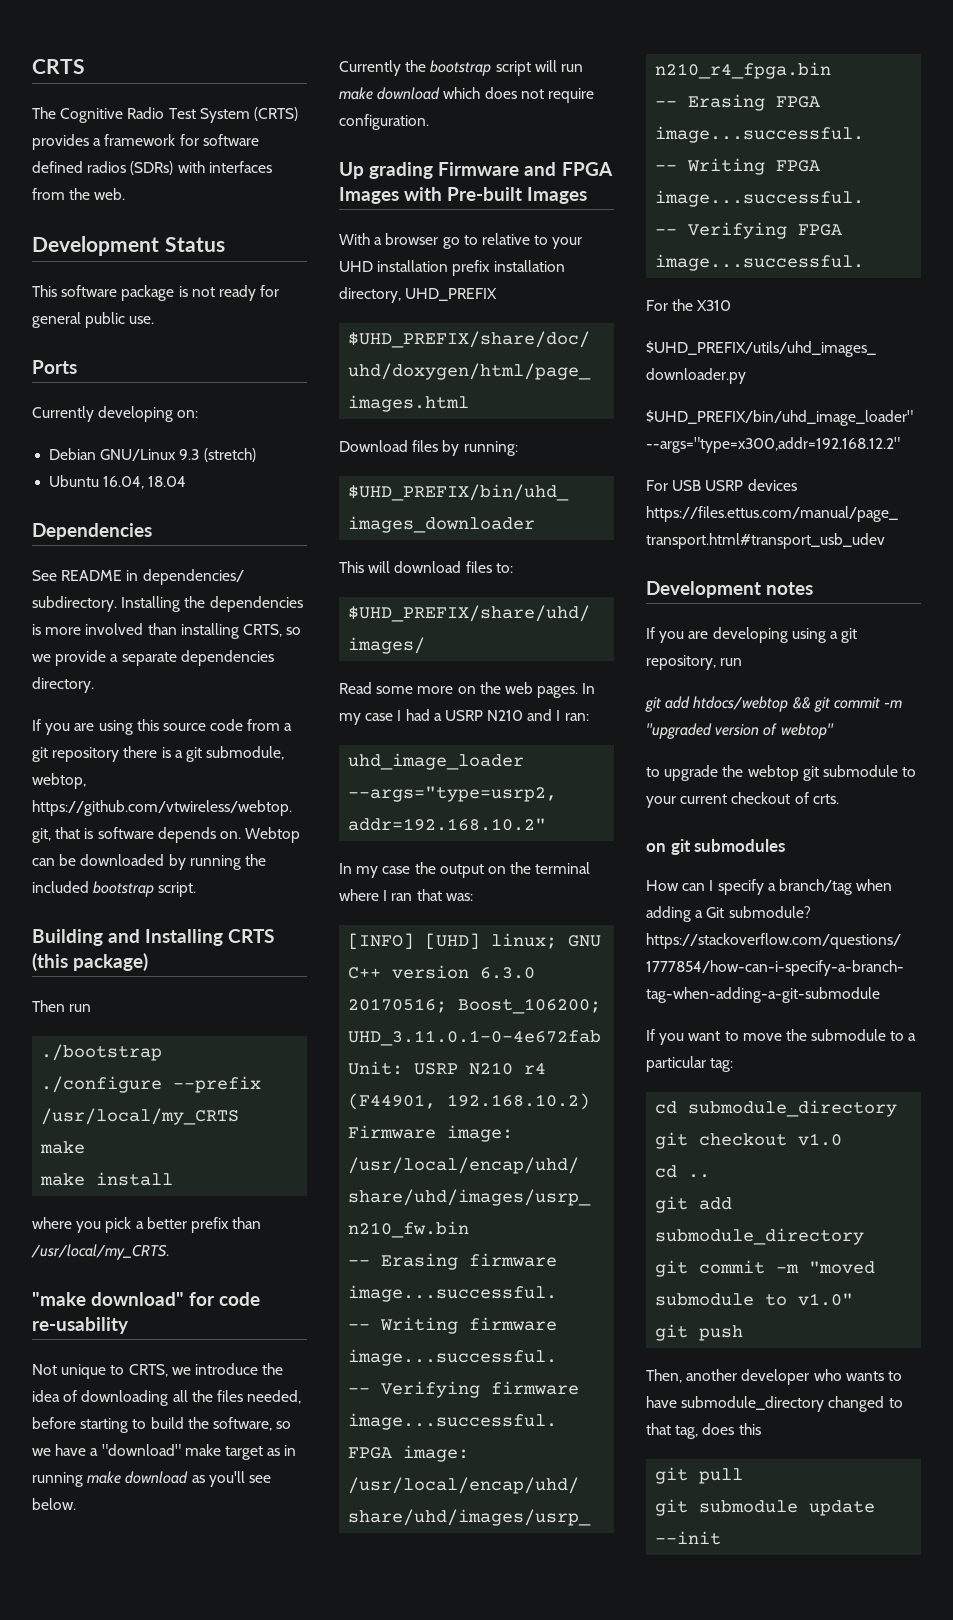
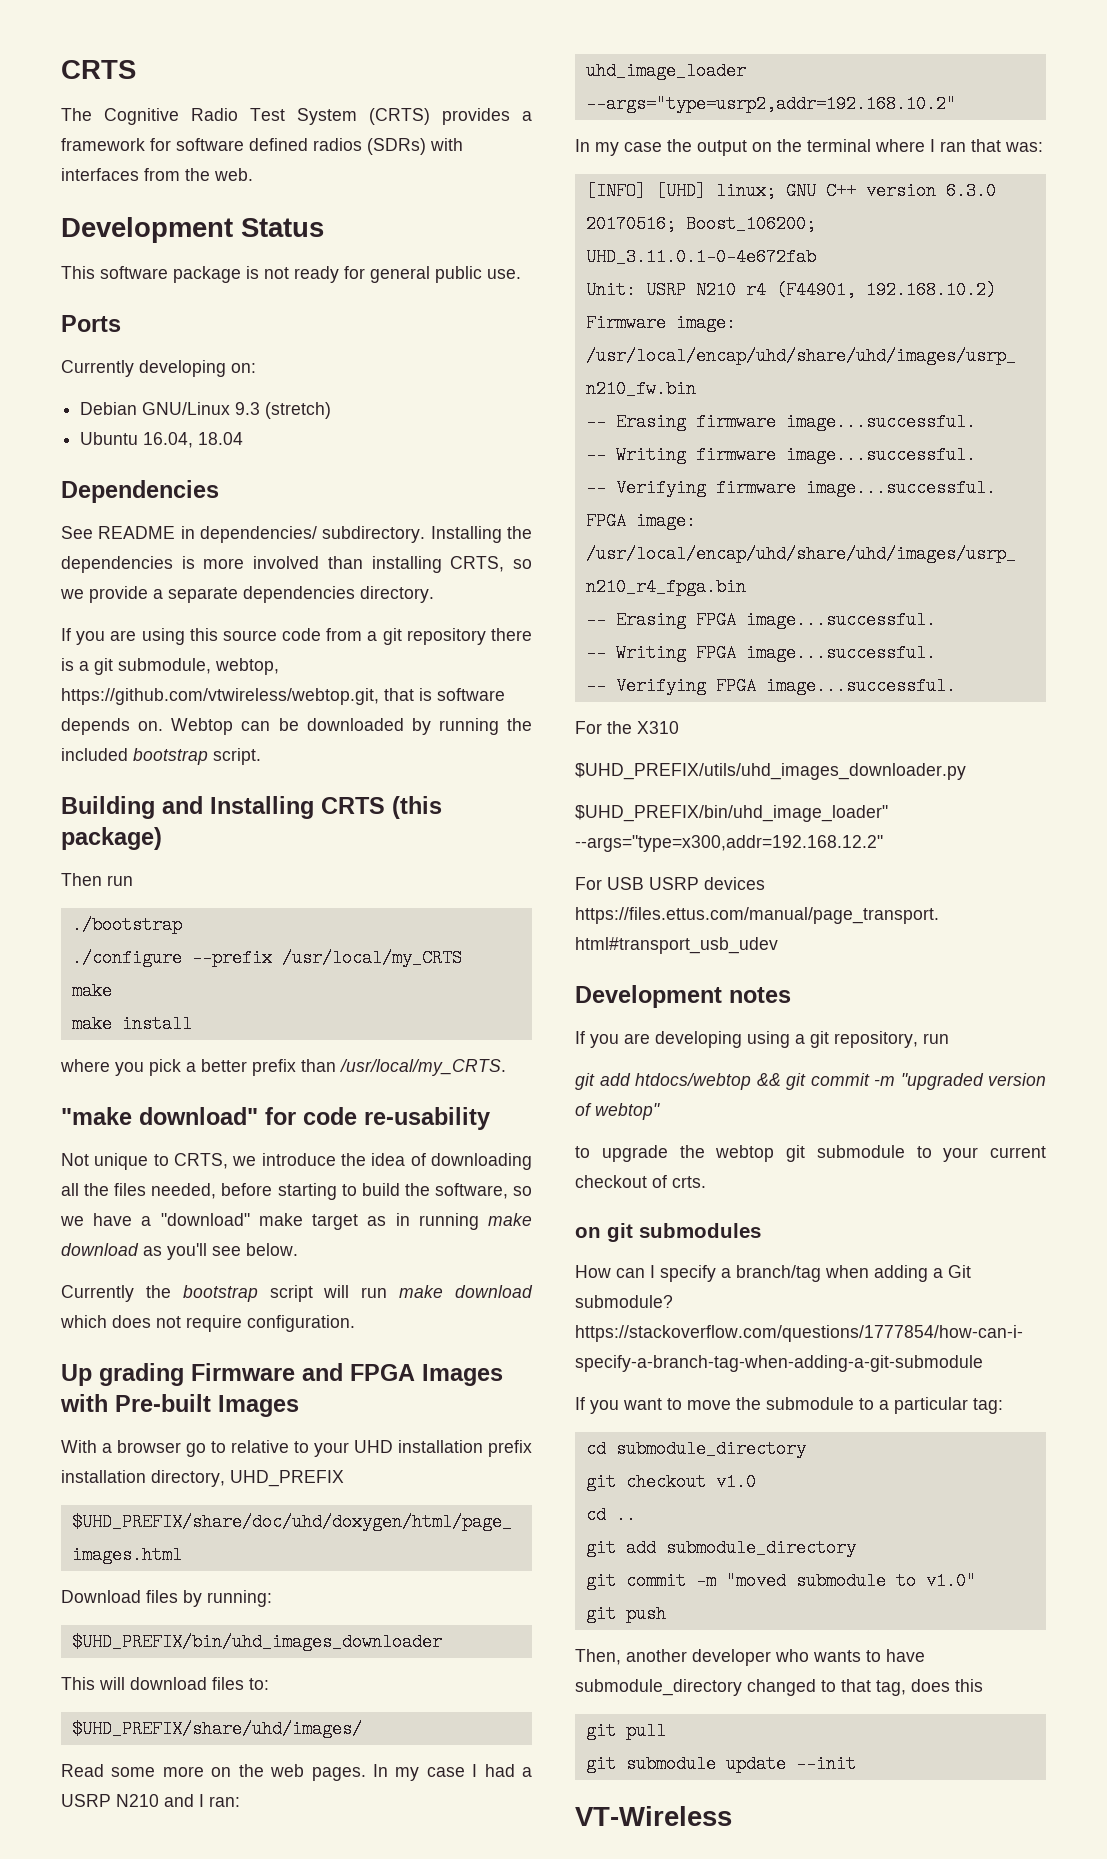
(722, 1538) none -> [575,1806,732,1826] // VT-Wireless

